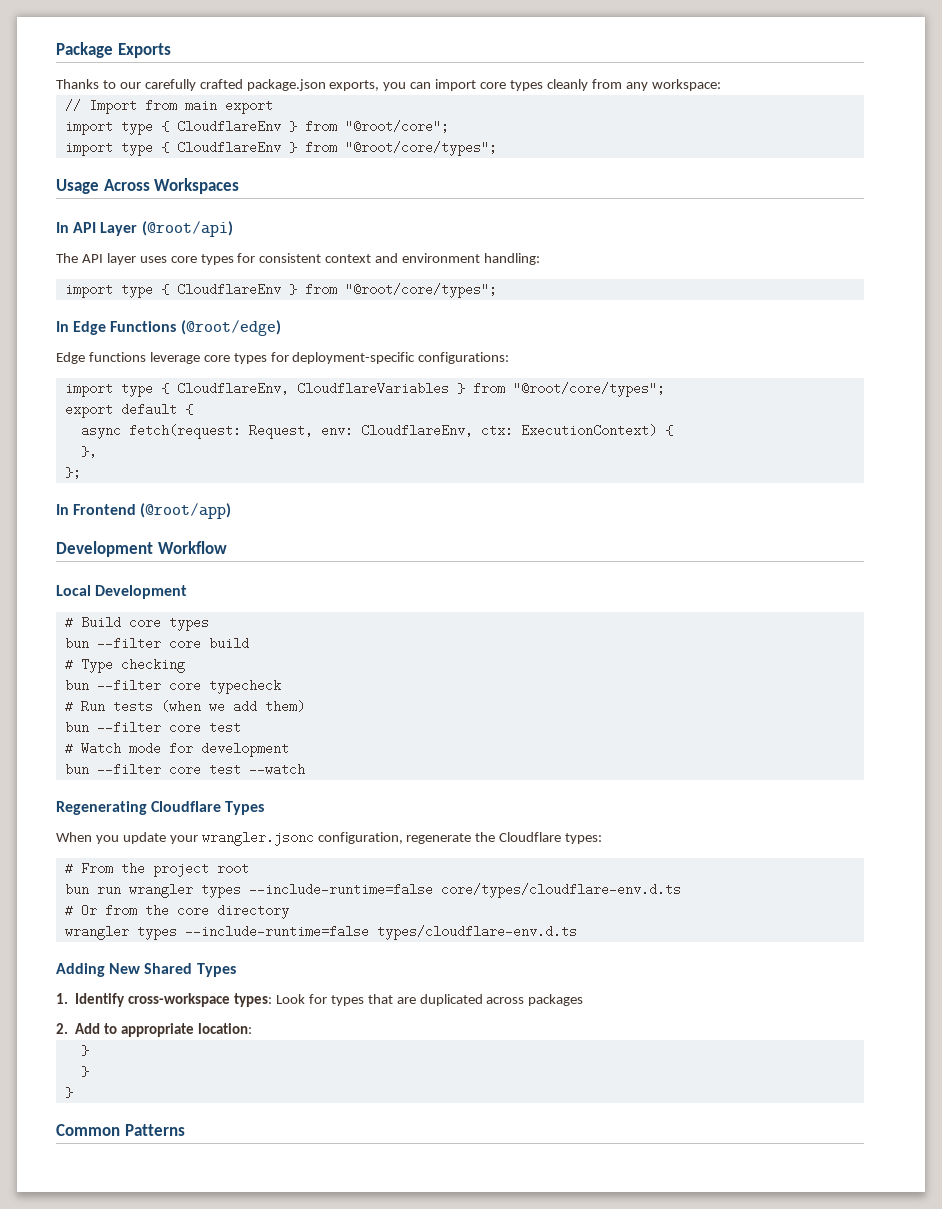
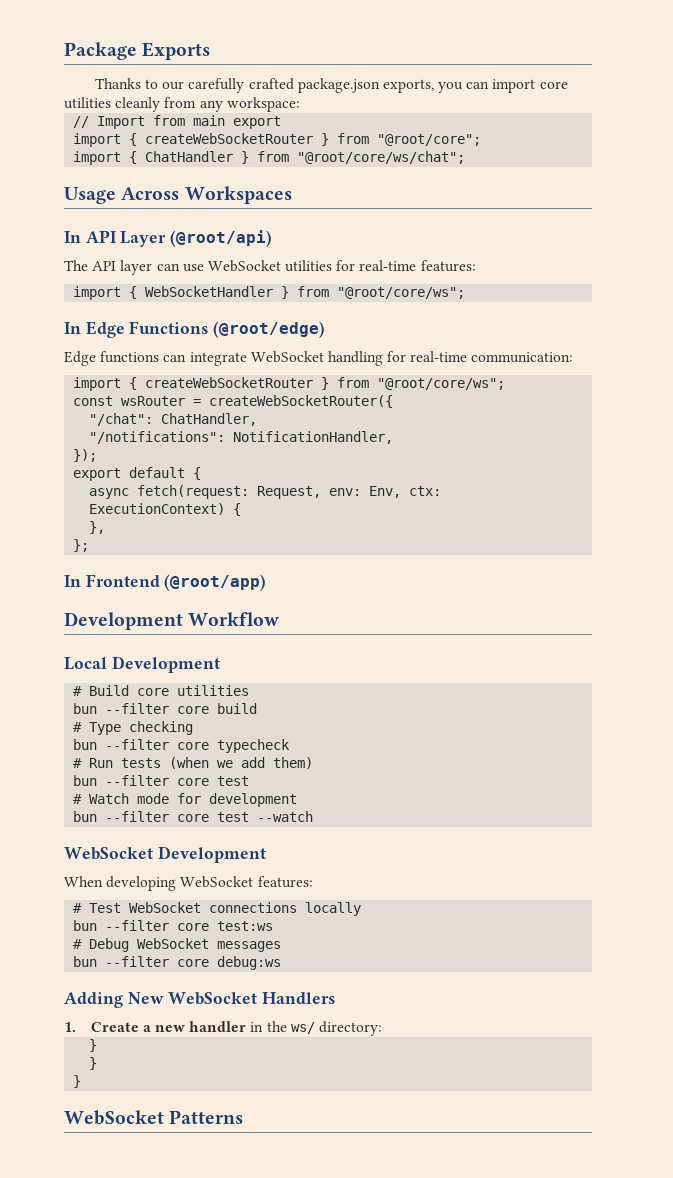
[510,80,544,91] types -> [64,97,111,109] utilities
[120,120,281,135] type { CloudflareEnv -> [129,133,314,146] { createWebSocketRouter
[120,141,497,156] type { CloudflareEnv } from "@root/core/types"; -> [129,151,466,164] { ChatHandler } from "@root/core/ws/chat";
[139,253,541,265] [64,283,497,298] uses core types for consistent context and environment handling: // import type { CloudflareEnv } from "@root/core/types"; -> [156,260,476,272] [73,286,466,300] can use WebSocket utilities for real-time features: // import { WebSocketHandler } from "@root/core/ws";
[149,352,510,364] [64,382,665,397] leverage core types for deployment-specific configurations: // import type { CloudflareEnv, CloudflareVariables } from "@root/core/types"; -> [163,351,574,366] [73,377,506,391] [73,395,394,408] [89,413,258,426] [89,431,394,444] [73,449,98,462] can integrate WebSocket handling for real-time communication: // import { createWebSocketRouter } from "@root/core/ws"; // const wsRouter = createWebSocketRouter({ // "/chat": ChatHandler, // "/notifications": NotificationHandler, // });
[360,424,473,437] CloudflareEnv, -> [369,486,402,498] Env,
[168,616,209,631] types -> [177,685,250,696] utilities
[56,801,265,815] [56,831,603,846] [64,862,249,877] [64,883,681,898] [64,904,289,919] [64,925,577,940] Regenerating Cloudflare Types // When you update your wrangler.jsonc configuration, regenerate the Cloudflare types: // # From the project root // bun run wrangler types --include-runtime=false core/types/cloudflare-env.d.ts // # Or from the core directory // wrangler types --include-runtime=false types/cloudflare-env.d.ts -> [64,846,266,863] [64,876,313,891] [73,902,362,916] [73,920,274,931] [73,938,282,952] [73,956,282,970] WebSocket Development // When developing WebSocket features: // # Test WebSocket connections locally // bun --filter core test:ws // # Debug WebSocket messages // bun --filter core debug:ws
[144,963,236,977] Shared Types -> [168,992,336,1005] WebSocket Handlers
[75,993,584,1007] [56,1023,252,1037] Identify cross-workspace types: Look for types that are duplicated across packages // 2. Add to appropriate location: -> [90,1021,383,1036] Create a new handler in the ws/ directory:
[56,1124,120,1136] Common -> [64,1110,164,1125] WebSocket

